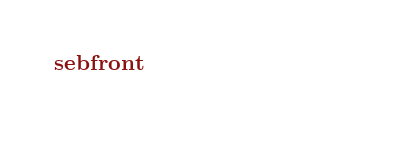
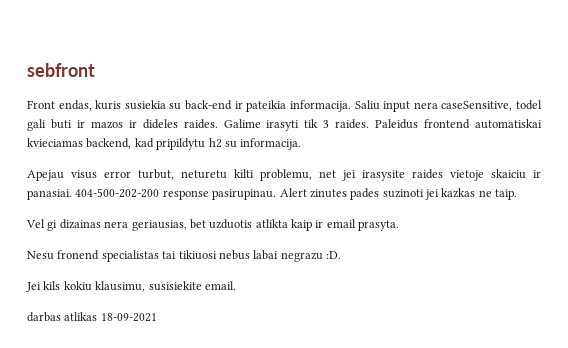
(145, 62) none -> [27,100,543,112] [27,119,543,131] [27,138,302,150] [27,169,541,181] [27,188,518,200] [26,219,400,231] [27,250,341,262] [26,281,236,292] [27,312,157,322] // Front endas, kuris susiekia su back-end ir pateikia informacija. Saliu input nera caseSensitive, todel gali buti ir mazos ir dideles raides. Galime irasyti tik 3 raides. Paleidus frontend automatiskai kvieciamas backend, kad pripildytu h2 su informacija. // Apejau visus error turbut, neturetu kilti problemu, net jei irasysite raides vietoje skaiciu ir panasiai. 404-500-202-200 response pasirupinau. Alert zinutes pades suzinoti jei kazkas ne taip. // Vel gi dizainas nera geriausias, bet uzduotis atlikta kaip ir email prasyta. // Nesu fronend specialistas tai tikiuosi nebus labai negrazu :D. // Jei kils kokiu klausimu, susisiekite email. // darbas atlikas 18-09-2021

